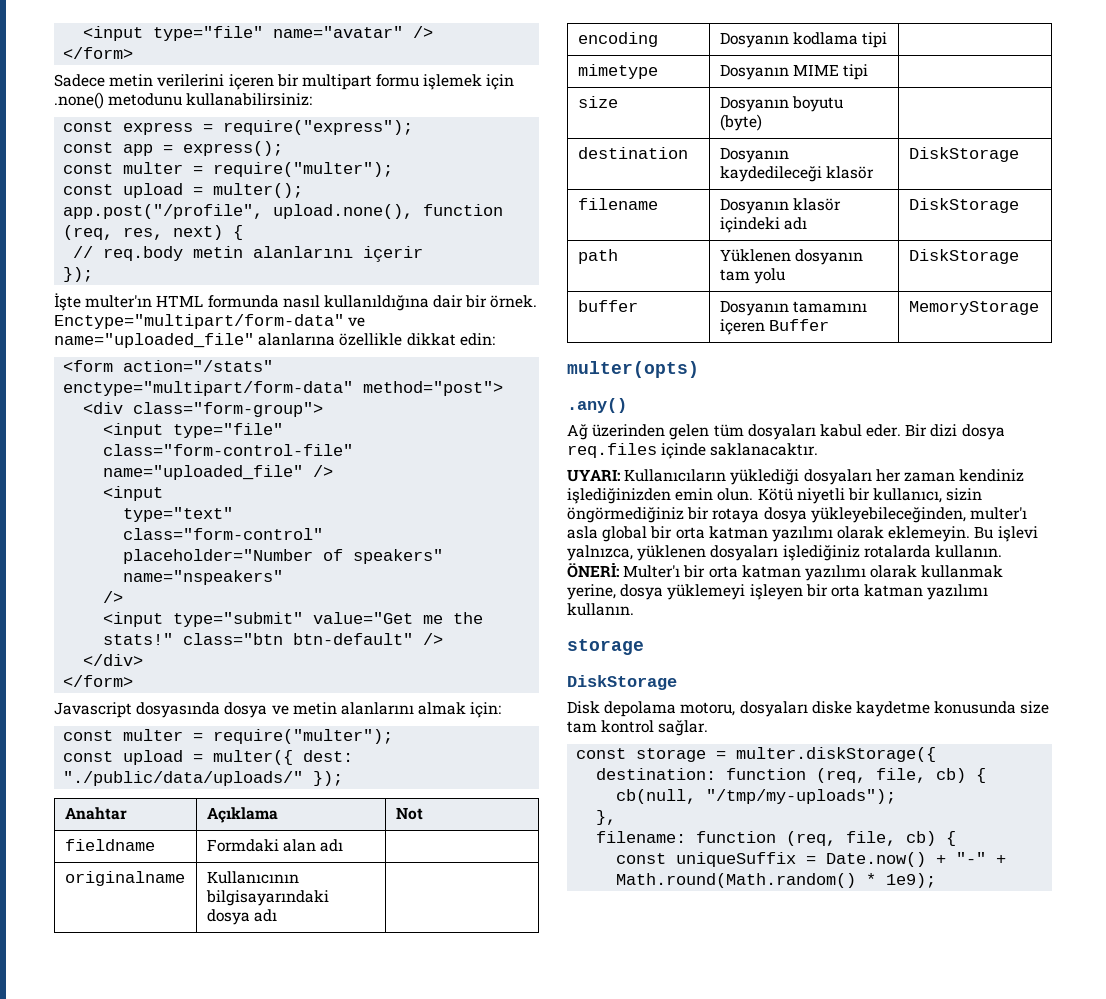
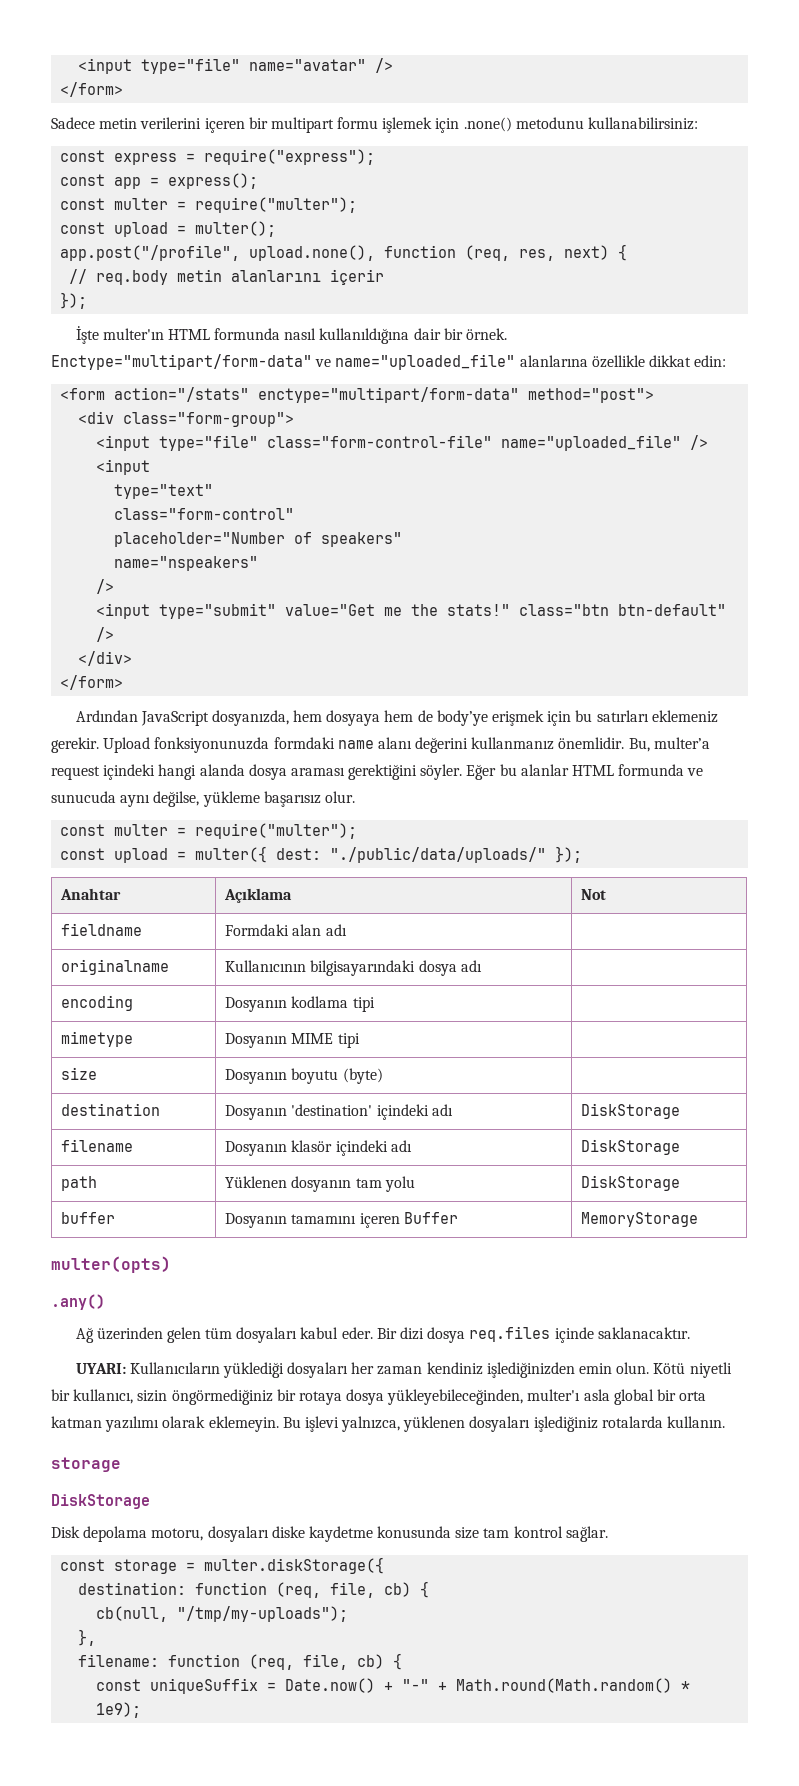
[54,702,502,718] Javascript dosyasında dosya ve metin alanlarını almak için: -> [75,710,718,726] [51,737,710,753] [51,764,704,780] [51,791,355,807] Ardından JavaScript dosyanızda, hem dosyaya hem de body’ye erişmek için bu satırları eklemeniz gerekir. Upload fonksiyonunuzda formdaki name alanı değerini kullanmanız önemlidir. Bu, multer’a request içindeki hangi alanda dosya araması gerektiğini söyler. Eğer bu alanlar HTML formunda ve sunucuda aynı değilse, yükleme başarısız olur.
[719,166,874,182] kaydedileceği klasör -> [291,1104,453,1120] 'destination' içindeki adı
[567,563,1004,581] [567,584,989,600] [567,603,634,616] ÖNERİ: Multer'ı bir orta katman yazılımı olarak kullanmak yerine, dosya yüklemeyi işleyen bir orta katman yazılımı kullanın. -> (726, 1422) none

